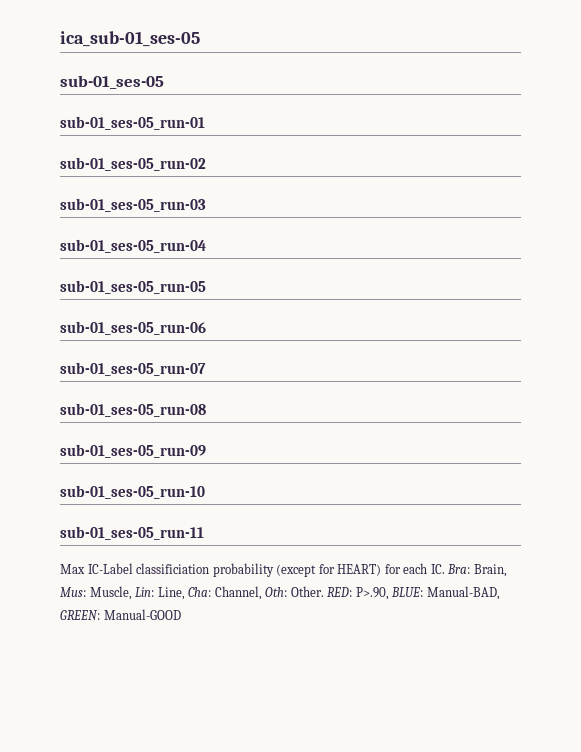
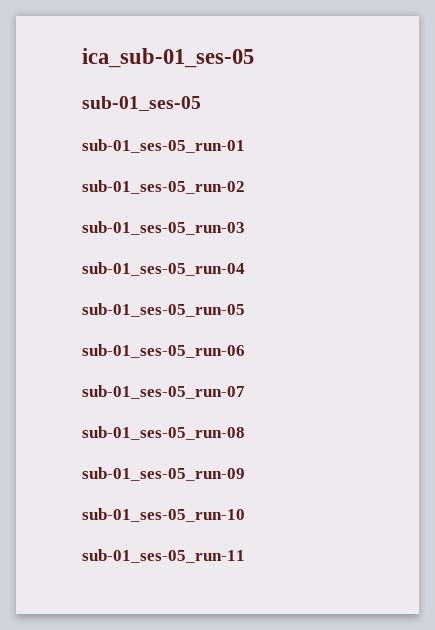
[60,563,507,577] [60,586,500,600] [60,609,181,620] // Max IC-Label classificiation probability (except for HEART) for each IC. Bra: Brain, Mus: Muscle, Lin: Line, Cha: Channel, Oth: Other. RED: P>.90, BLUE: Manual-BAD, GREEN: Manual-GOOD -> (245, 556) none

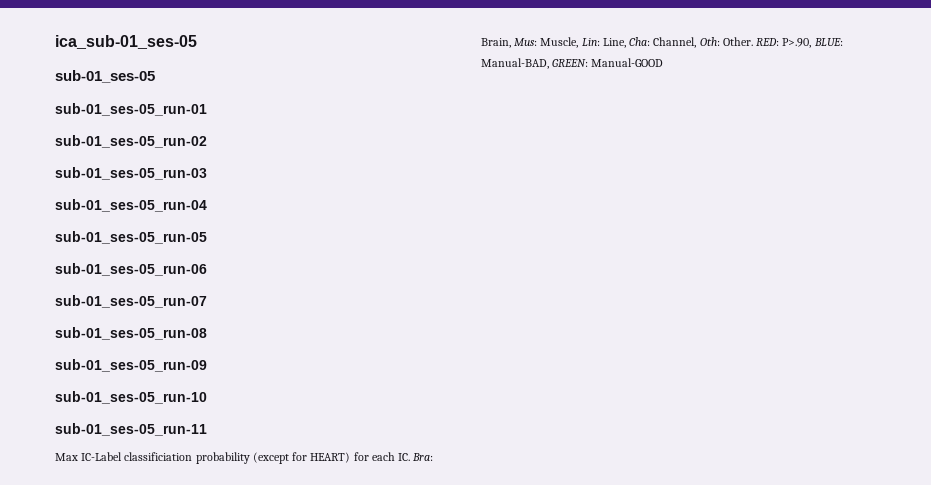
(245, 556) none -> [55,452,434,464] [481,37,843,48] [481,58,664,69] // Max IC-Label classificiation probability (except for HEART) for each IC. Bra: Brain, Mus: Muscle, Lin: Line, Cha: Channel, Oth: Other. RED: P>.90, BLUE: Manual-BAD, GREEN: Manual-GOOD

